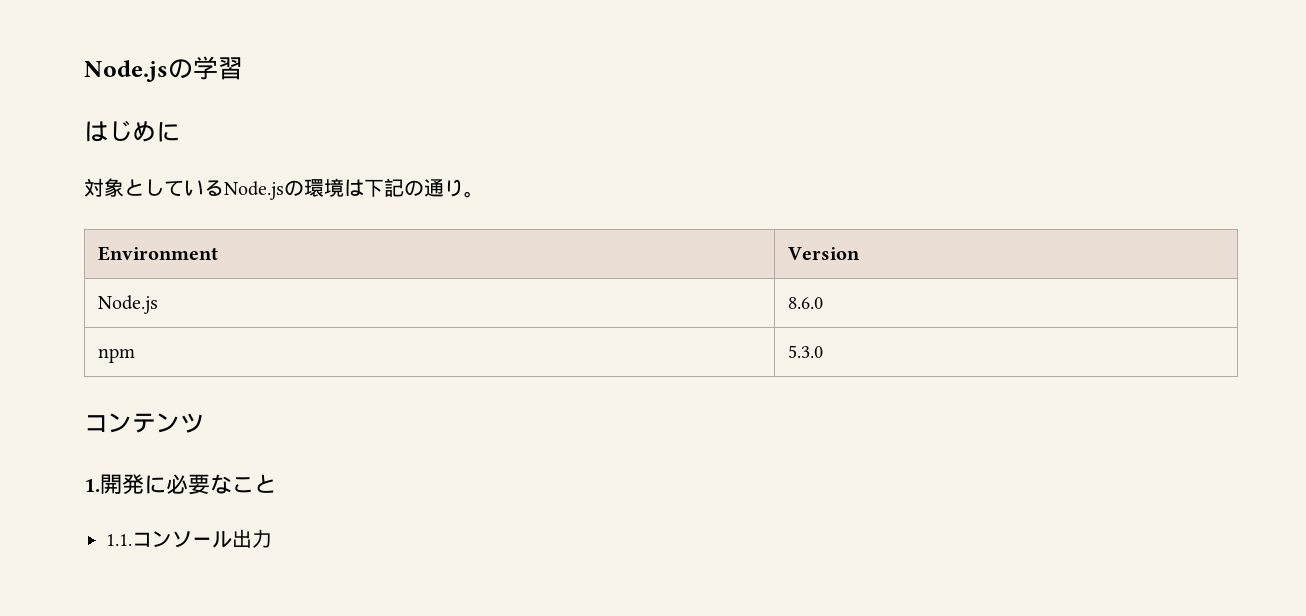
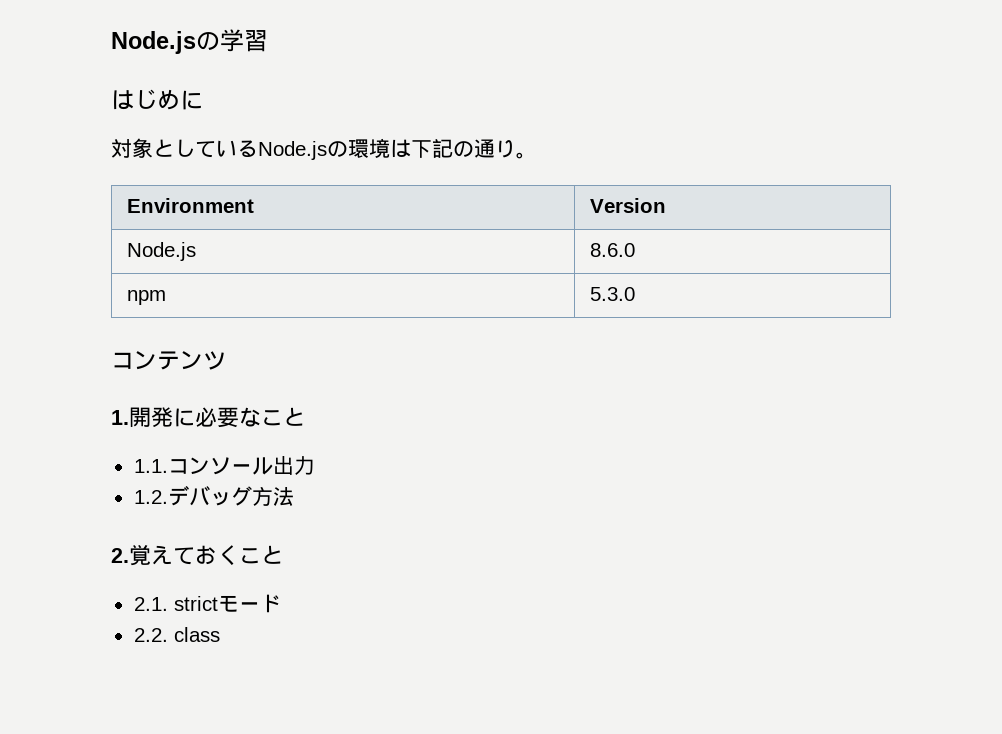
(272, 538) none -> [133,485,294,506] [111,545,283,566] [133,594,281,613] [133,627,220,642] // 1.2.デバッグ方法 // 2.覚えておくこと // 2.1. strictモード // 2.2. class

